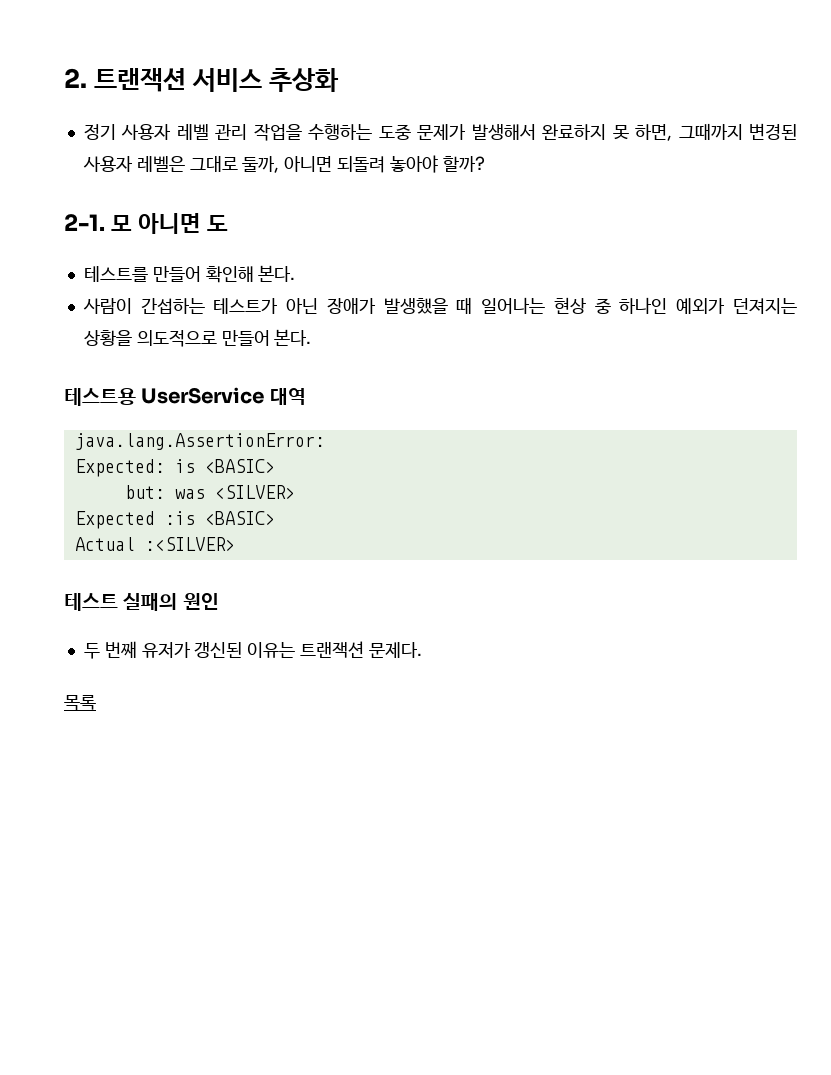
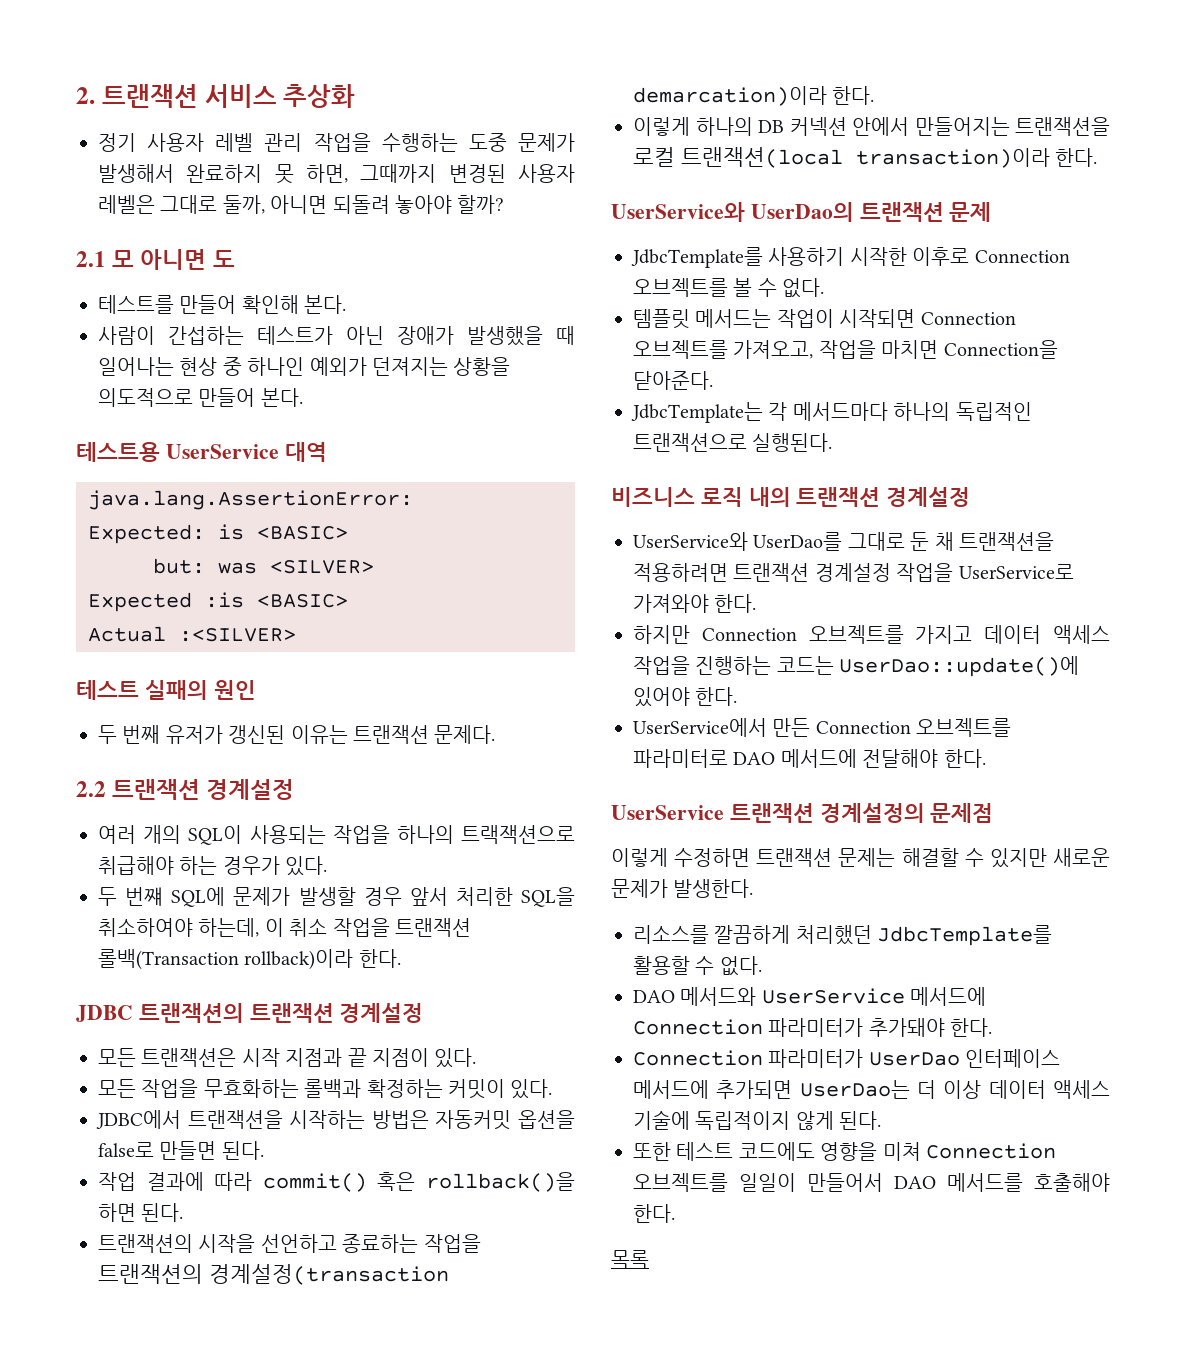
[64,214,105,231] 2-1. -> [76,251,106,267] 2.1
(422, 650) none -> [76,779,295,800] [98,825,575,845] [98,856,328,876] [98,887,575,907] [98,918,471,937] [98,949,401,970] [76,1003,424,1023] [98,1048,477,1068] [98,1079,553,1099] [96,1110,575,1130] [98,1141,264,1160] [98,1172,575,1192] [98,1203,184,1222] [98,1234,481,1253] [98,1264,449,1285] [633,86,875,106] [633,117,1110,136] [633,147,1098,168] [611,202,992,222] [631,247,1070,268] [633,278,825,298] [633,309,1016,329] [633,340,1058,359] [633,371,713,390] [631,402,1032,423] [633,433,833,452] [611,487,971,507] [633,532,1054,551] [633,563,1074,582] [633,594,757,613] [633,625,1110,644] [633,656,1080,677] [633,687,738,707] [633,718,1012,737] [633,749,986,768] [611,803,994,823] [611,848,1110,868] [611,879,754,898] [633,925,1053,946] [633,956,762,976] [633,987,987,1006] [633,1018,993,1037] [633,1049,1061,1068] [633,1080,1110,1099] [633,1110,882,1130] [633,1142,1056,1161] [633,1173,1110,1192] [633,1204,675,1223] // 2.2 트랜잭션 경계설정 // 여러 개의 SQL이 사용되는 작업을 하나의 트랙잭션으로 취급해야 하는 경우가 있다. // 두 번쨰 SQL에 문제가 발생할 경우 앞서 처리한 SQL을 취소하여야 하는데, 이 취소 작업을 트랜잭션 롤백(Transaction rollback)이라 한다. // JDBC 트랜잭션의 트랜잭션 경계설정 // 모든 트랜잭션은 시작 지점과 끝 지점이 있다. // 모든 작업을 무효화하는 롤백과 확정하는 커밋이 있다. // JDBC에서 트랜잭션을 시작하는 방법은 자동커밋 옵션을 false로 만들면 된다. // 작업 결과에 따라 commit() 혹은 rollback()을 하면 된다. // 트랜잭션의 시작을 선언하고 종료하는 작업을 트랜잭션의 경계설정(transaction demarcation)이라 한다. // 이렇게 하나의 DB 커넥션 안에서 만들어지는 트랜잭션을 로컬 트랜잭션(local transaction)이라 한다. // UserService와 UserDao의 트랜잭션 문제 // JdbcTemplate를 사용하기 시작한 이후로 Connection 오브젝트를 볼 수 없다. // 템플릿 메서드는 작업이 시작되면 Connection 오브젝트를 가져오고, 작업을 마치면 Connection을 닫아준다. // JdbcTemplate는 각 메서드마다 하나의 독립적인 트랜잭션으로 실행된다. // 비즈니스 로직 내의 트랜잭션 경계설정 // UserService와 UserDao를 그대로 둔 채 트랜잭션을 적용하려면 트랜잭션 경계설정 작업을 UserService로 가져와야 한다. // 하지만 Connection 오브젝트를 가지고 데이터 액세스 작업을 진행하는 코드는 UserDao::update()에 있어야 한다. // UserService에서 만든 Connection 오브젝트를 파라미터로 DAO 메서드에 전달해야 한다. // UserService 트랜잭션 경계설정의 문제점 // 이렇게 수정하면 트랜잭션 문제는 해결할 수 있지만 새로운 문제가 발생한다. // 리소스를 깔끔하게 처리했던 JdbcTemplate를 활용할 수 없다. // DAO 메서드와 UserService 메서드에 Connection 파라미터가 추가돼야 한다. // Connection 파라미터가 UserDao 인터페이스 메서드에 추가되면 UserDao는 더 이상 데이터 액세스 기술에 독립적이지 않게 된다. // 또한 테스트 코드에도 영향을 미쳐 Connection 오브젝트를 일일이 만들어서 DAO 메서드를 호출해야 한다.

